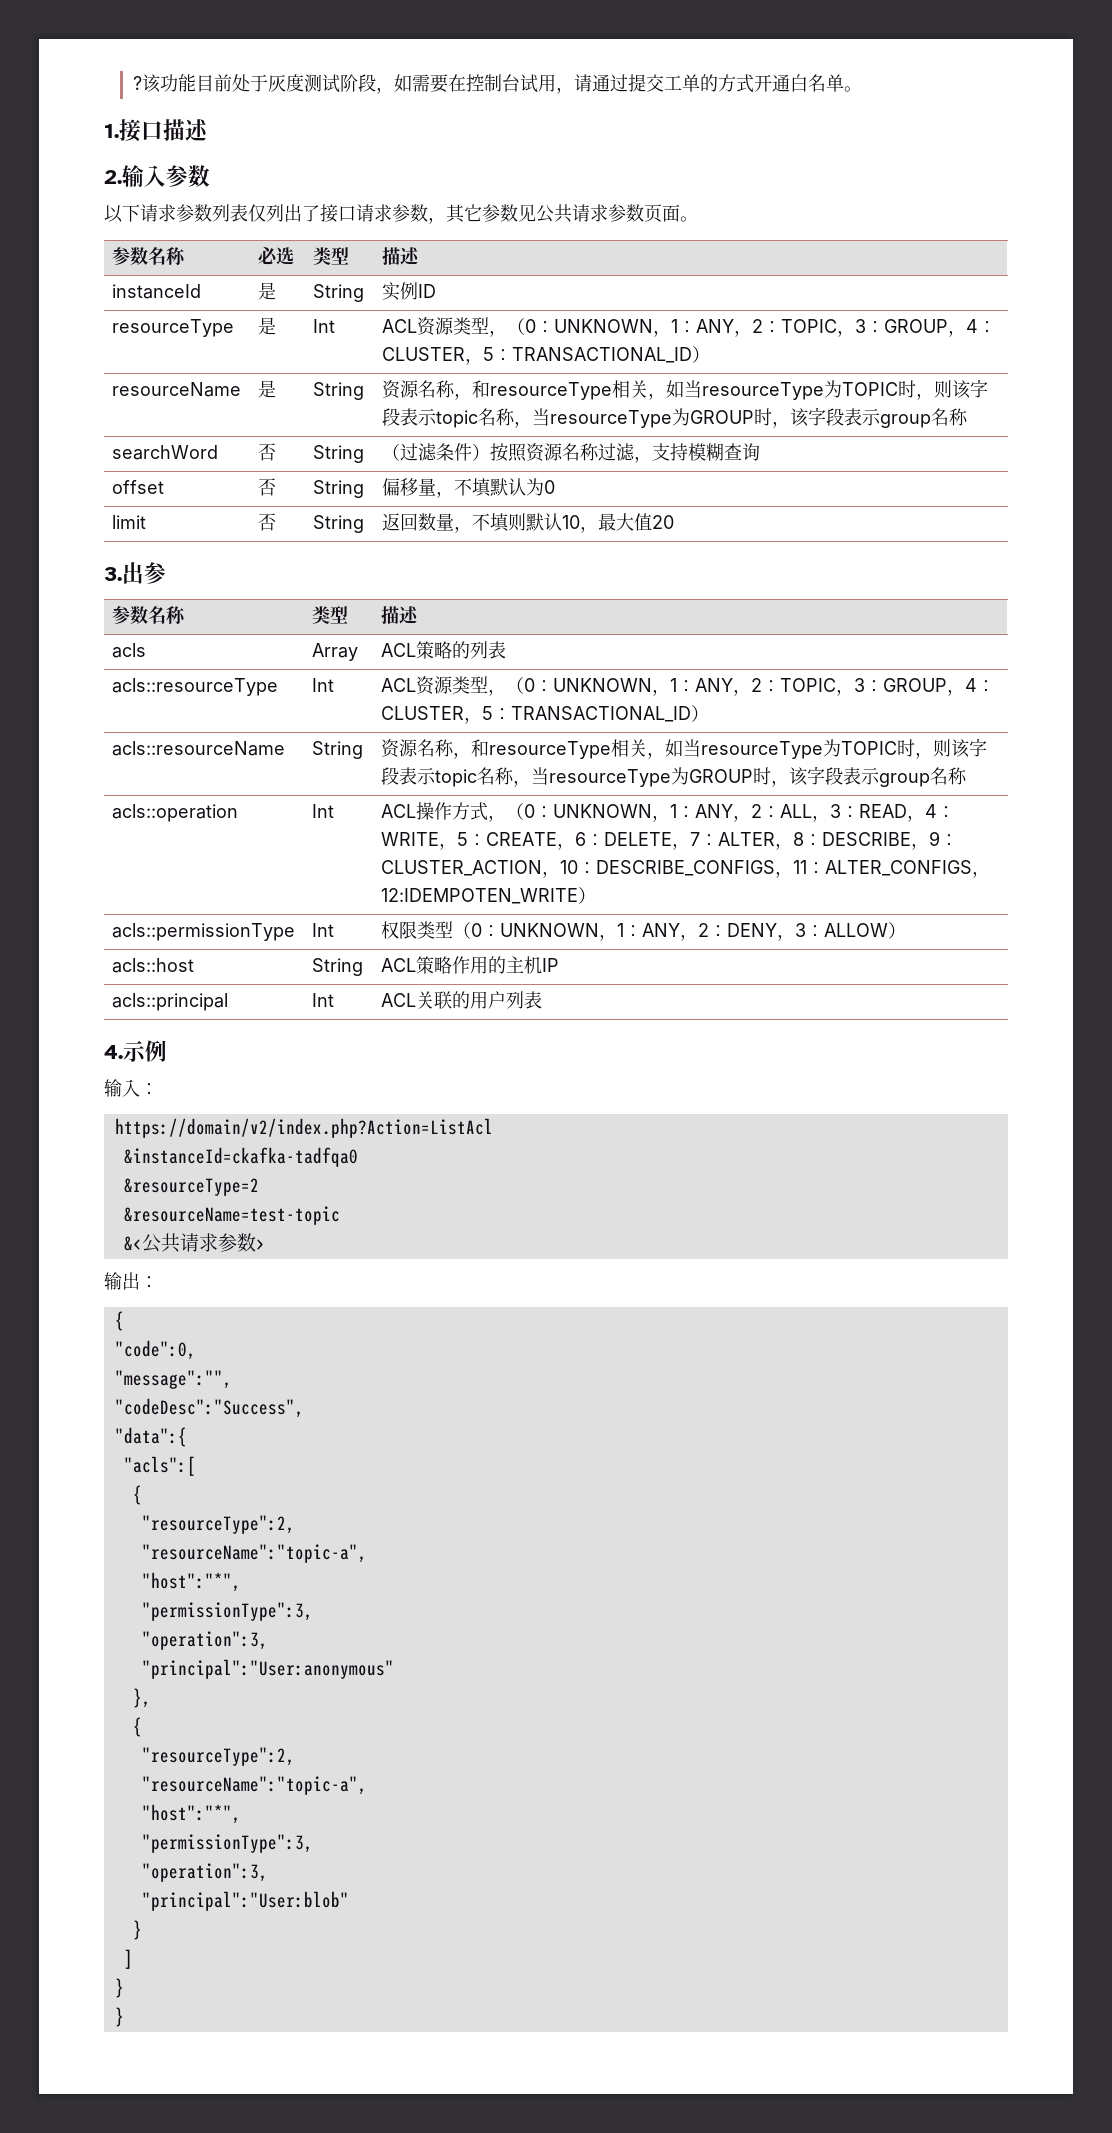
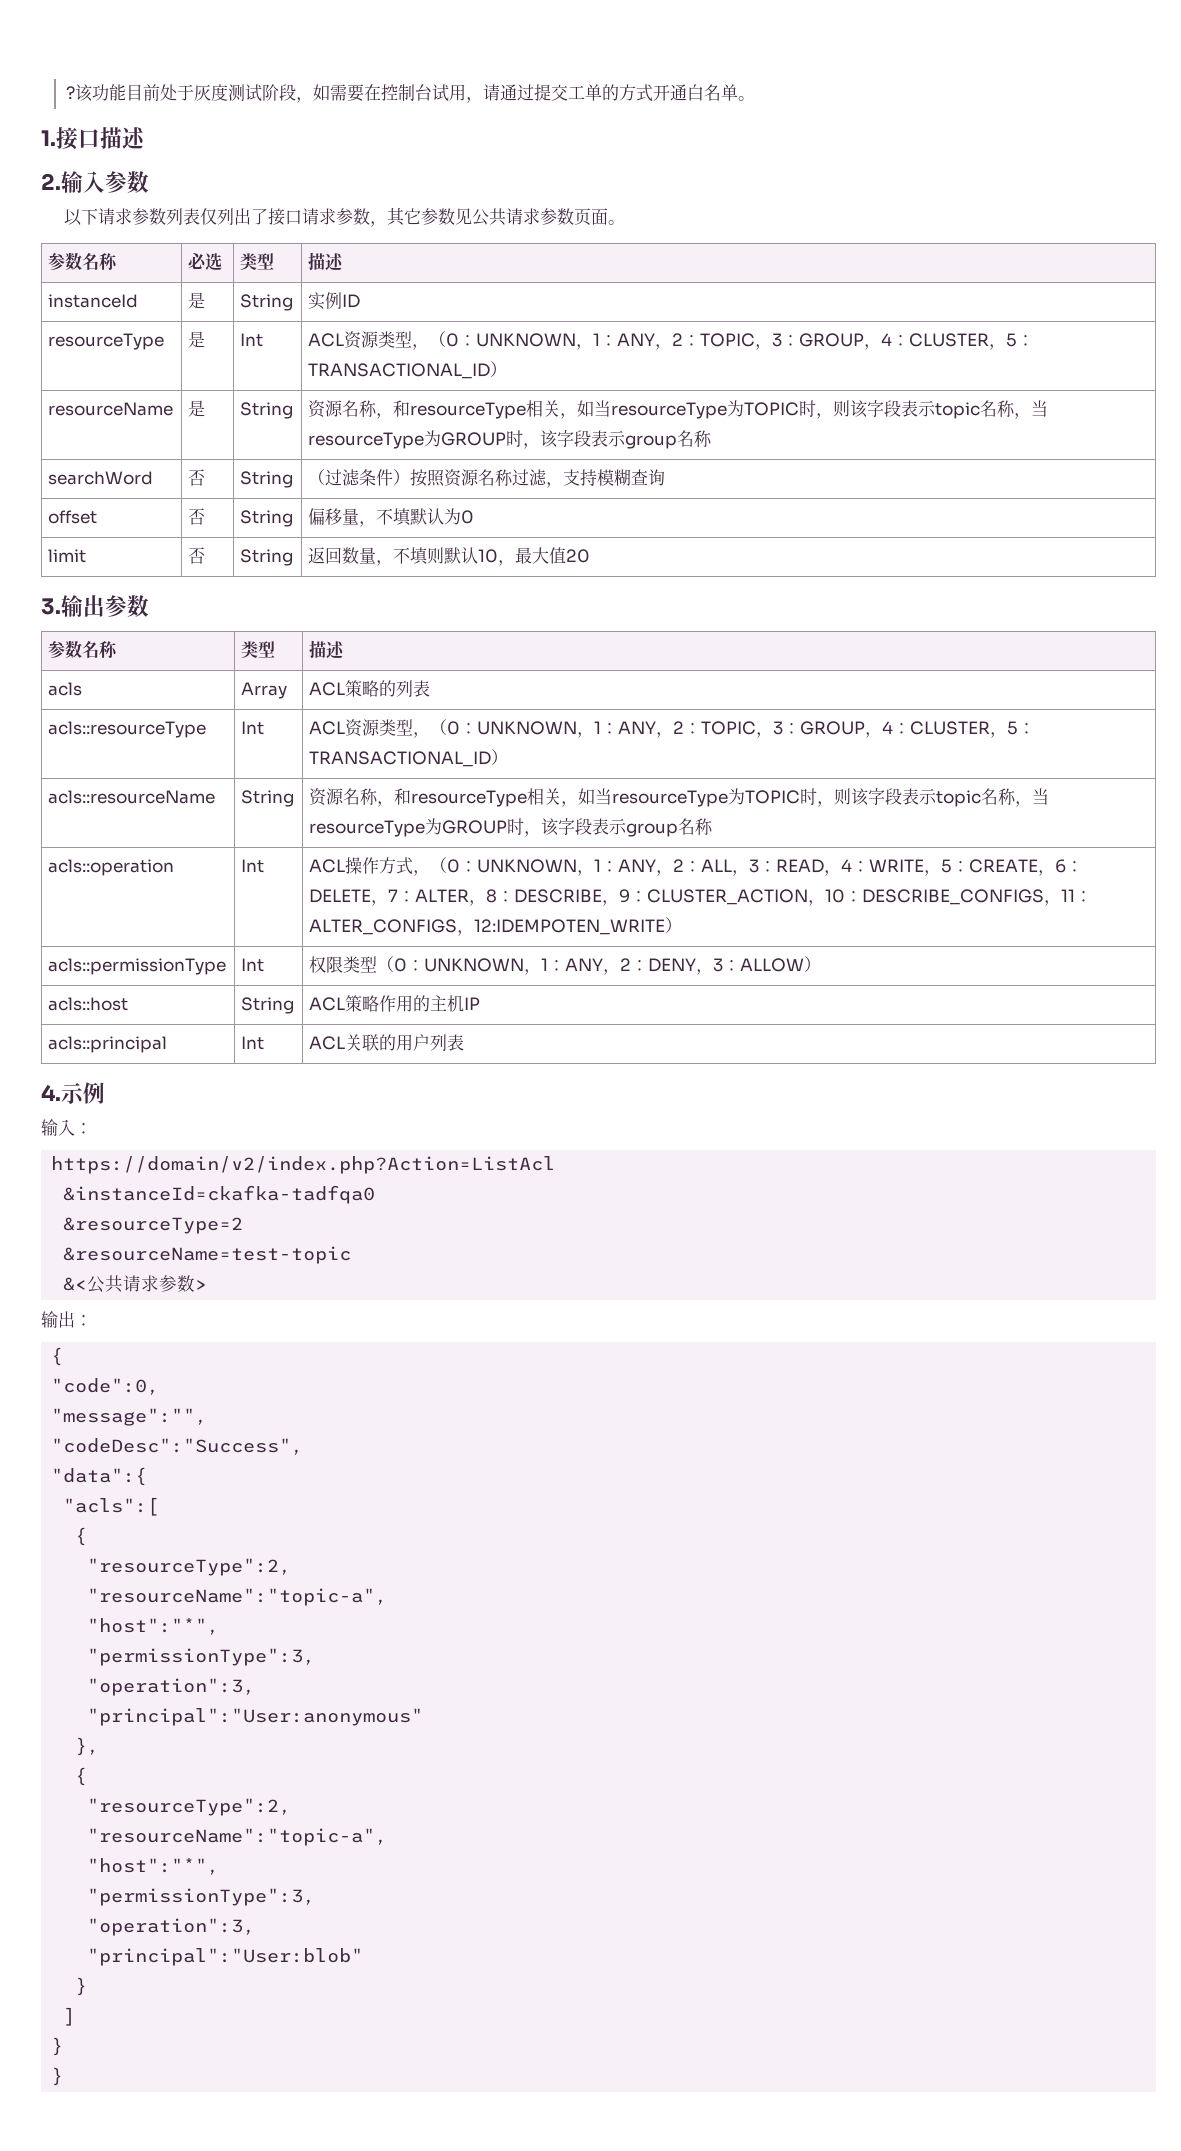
(122, 574) none -> [61,595,83,617] 输
(166, 573) none -> [127,595,149,617] 数

